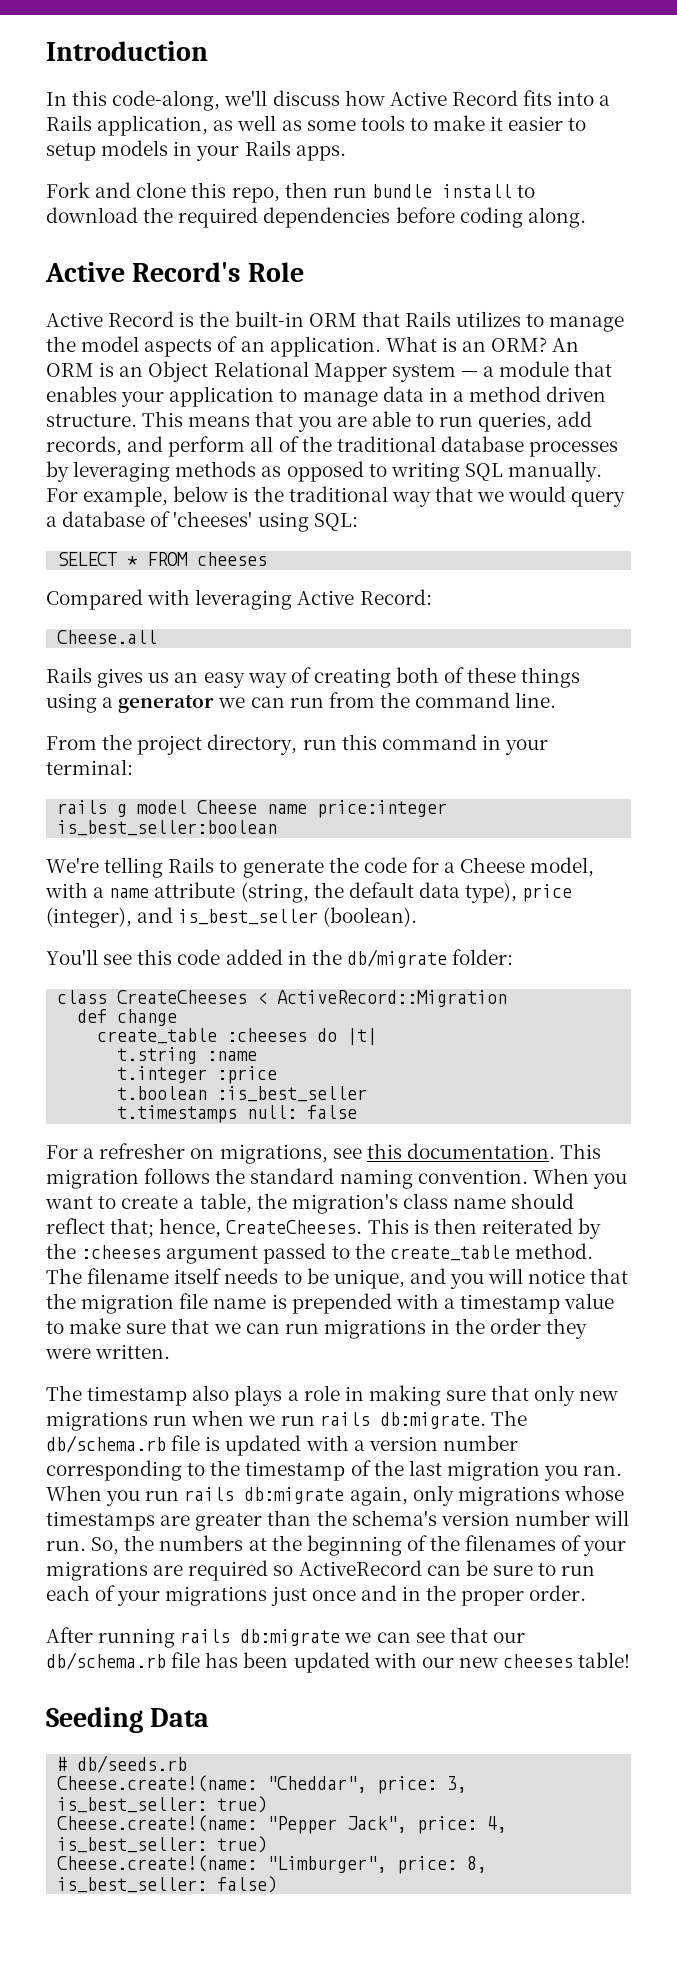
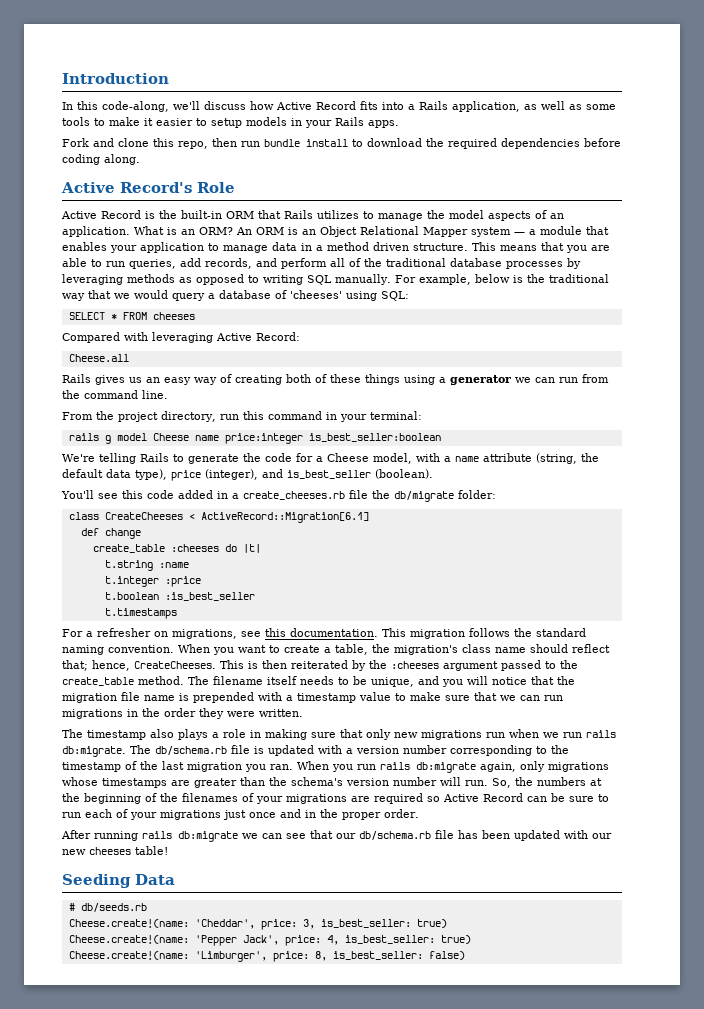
(307, 957) none -> [232,490,368,500] a create_cheeses.rb file
[277,990,508,1007] ActiveRecord::Migration -> [200,512,369,523] ActiveRecord::Migration[6.1]
[247,1105,358,1119] null: false -> (177, 613) none
[298,1560,422,1576] ActiveRecord -> [443,793,523,802] Active Record
[267,1776,368,1793] "Cheddar", -> [194,919,255,929] 'Cheddar',
[267,1816,408,1834] "Pepper Jack", -> [194,935,279,946] 'Pepper Jack',
[267,1856,388,1873] "Limburger", -> [194,951,267,962] 'Limburger',

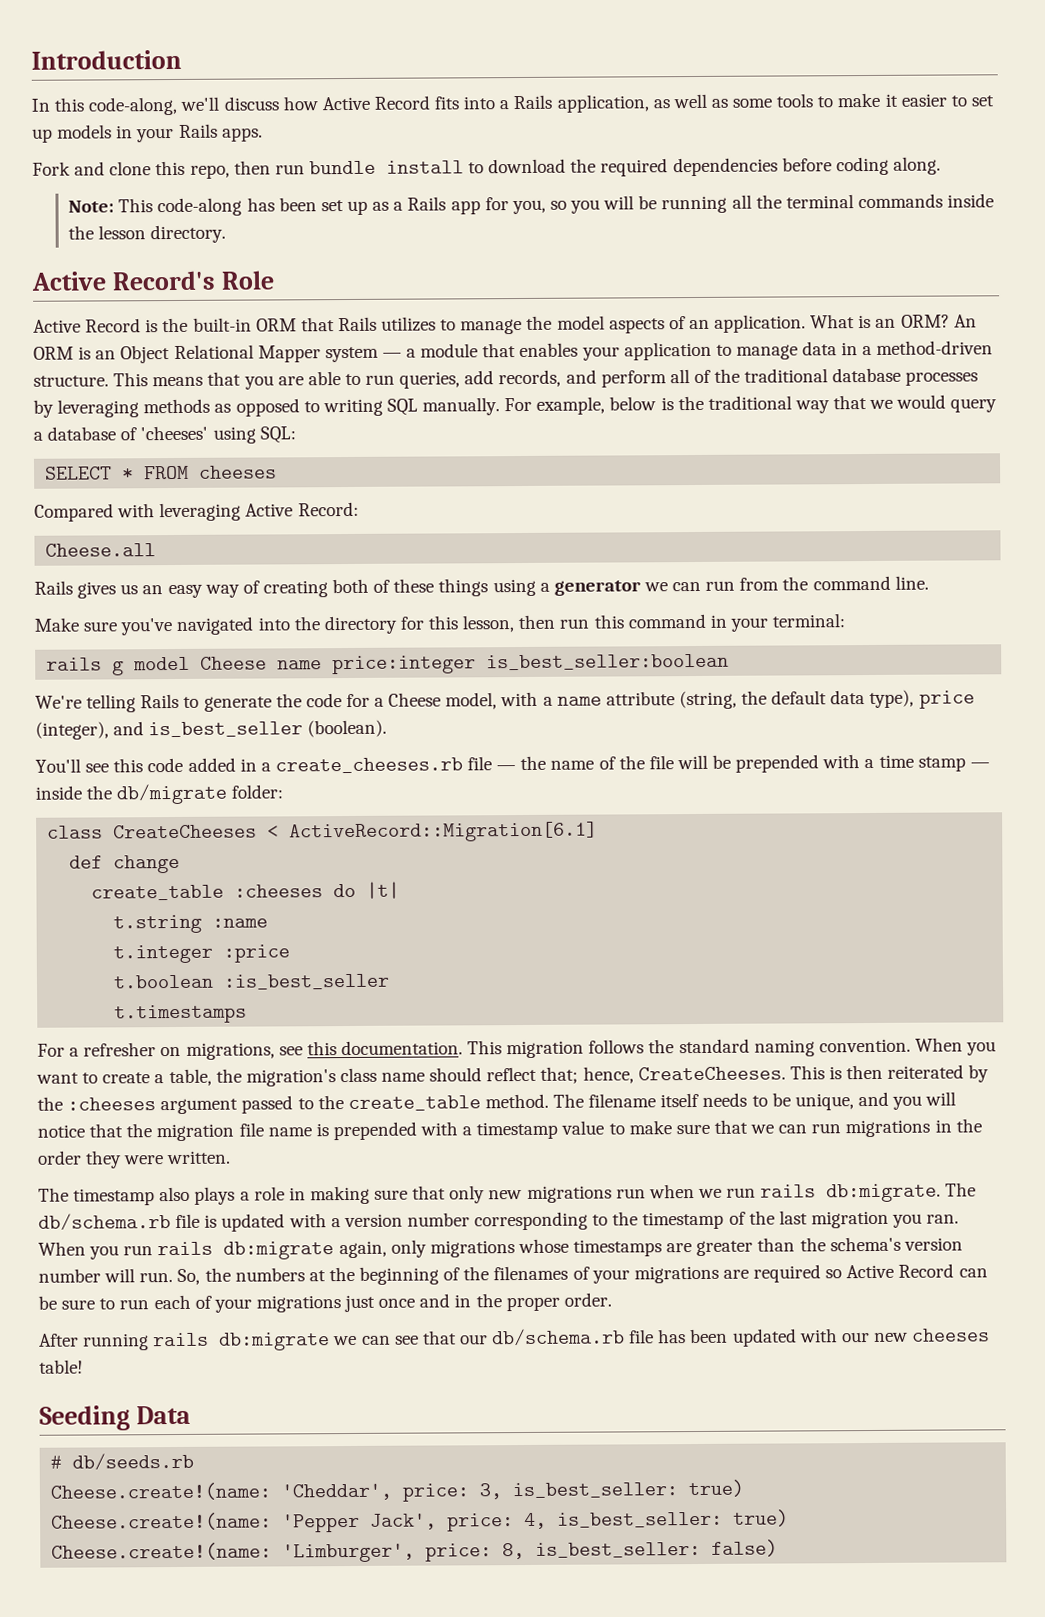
[211,118,242,128] setup -> [970,95,994,107] [32,128,53,143] set up
(140, 159) none -> [68,193,995,217] [68,224,227,244] // Note: This code-along has been set up as a Rails app for you, so you will be running all the terminal commands inside the lesson directory.
[327,242,409,251] method driven -> [876,340,994,355] method-driven
[62,411,216,422] From the project directory, -> [34,614,556,636] Make sure you've navigated into the directory for this lesson, then
(368, 494) none -> [496,754,990,773] [35,785,82,800] — the name of the file will be prepended with a time stamp — inside

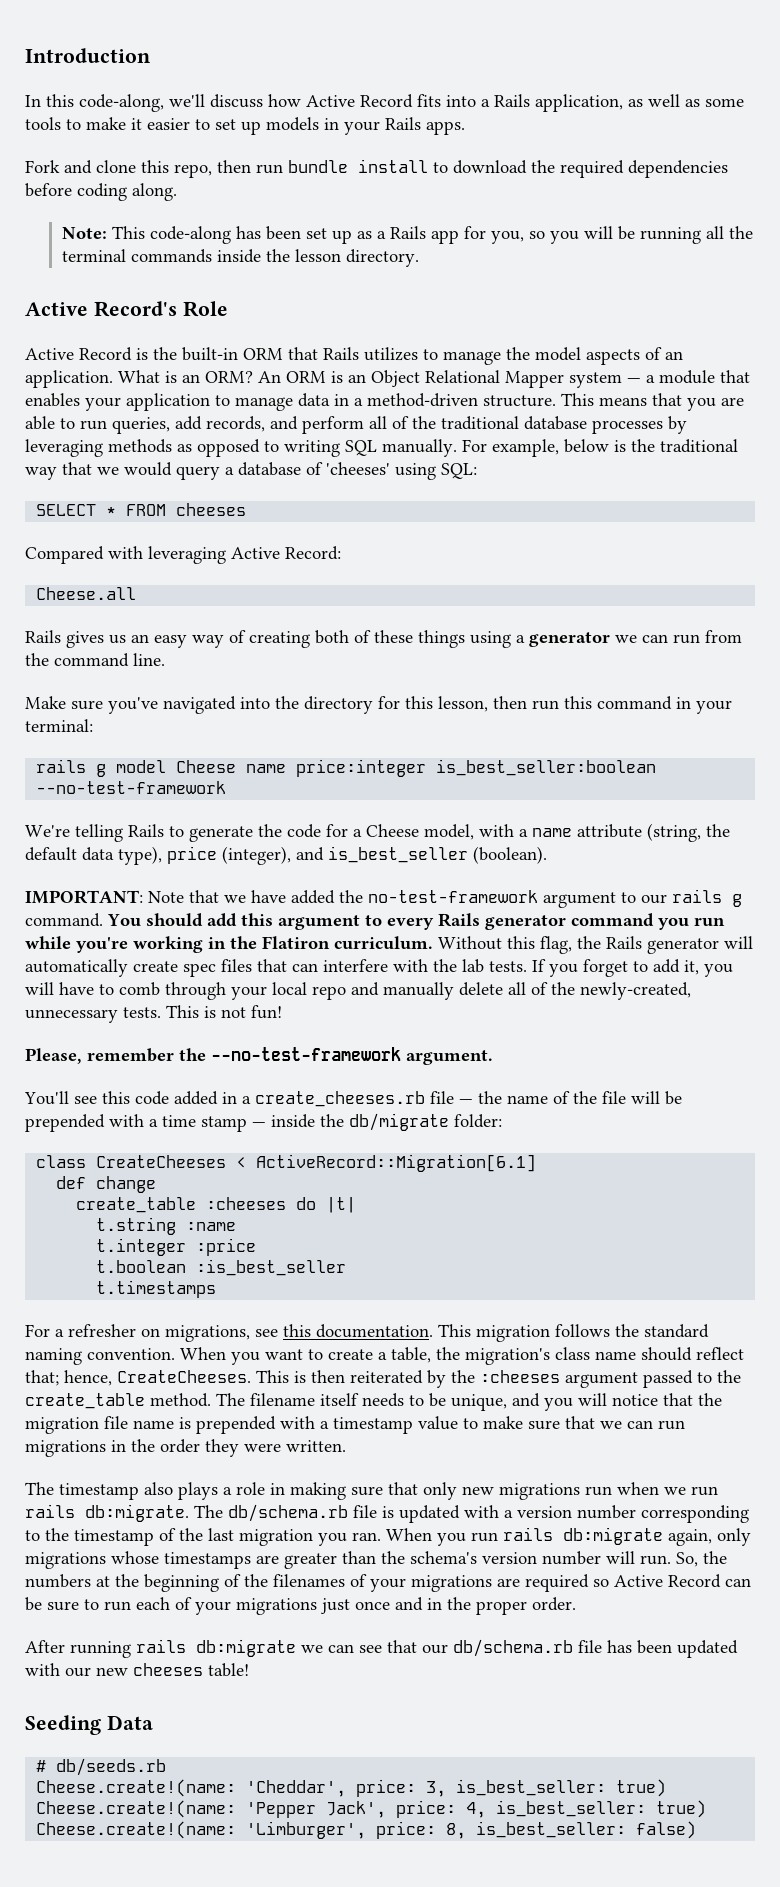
(730, 662) none -> [36,781,227,794] --no-test-framework
(388, 728) none -> [25,889,742,908] [25,913,725,930] [25,936,753,954] [25,959,733,977] [25,982,691,1000] [25,1005,282,1023] [25,1047,493,1065] // IMPORTANT: Note that we have added the no-test-framework argument to our rails g command. You should add this argument to every Rails generator command you run while you're working in the Flatiron curriculum. Without this flag, the Rails generator will automatically create spec files that can interfere with the lab tests. If you forget to add it, you will have to comb through your local repo and manually delete all of the newly-created, unnecessary tests. This is not fun! // Please, remember the --no-test-framework argument.

